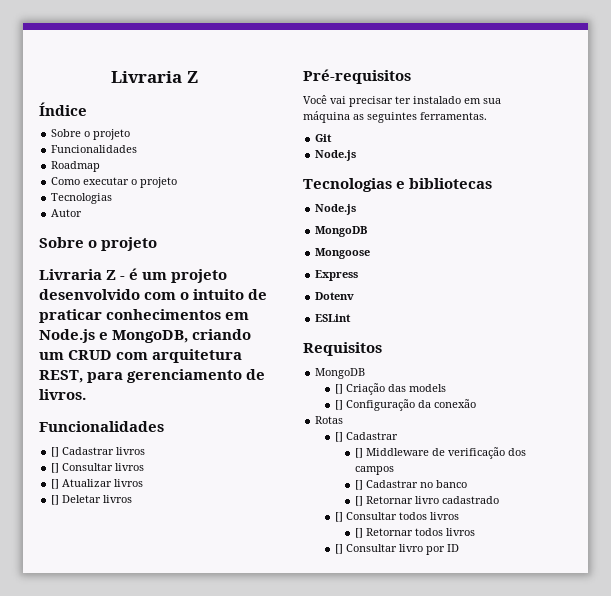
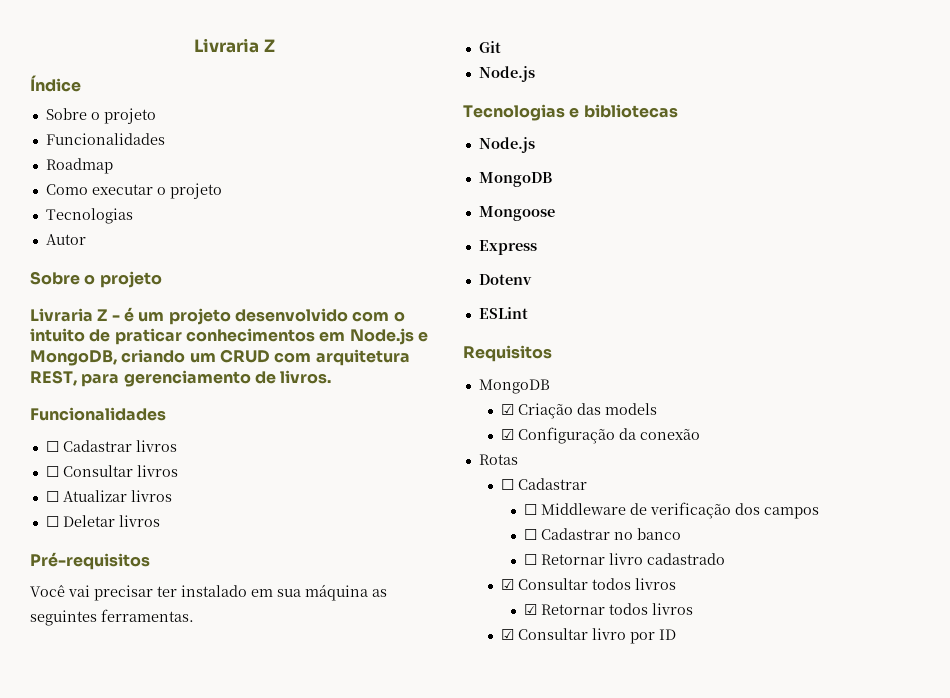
[51,447,60,457] [] -> [45,441,59,452] ☐
[51,463,60,473] [] -> [45,466,59,477] ☐
[51,479,60,489] [] -> [45,491,59,502] ☐
[51,495,60,505] [] -> [45,516,59,527] ☐
[334,384,343,394] [] -> [501,404,515,415] ☑
[334,400,343,410] [] -> [501,429,515,440] ☑
[334,432,343,442] [] -> [501,479,515,490] ☐
[354,448,363,458] [] -> [523,504,537,515] ☐
[354,480,363,490] [] -> [523,529,537,540] ☐
[354,496,363,506] [] -> [523,554,537,565] ☐
[334,512,343,522] [] -> [501,579,515,590] ☑
[354,528,363,538] [] -> [523,604,537,615] ☑
[334,544,343,554] [] -> [501,629,515,640] ☑

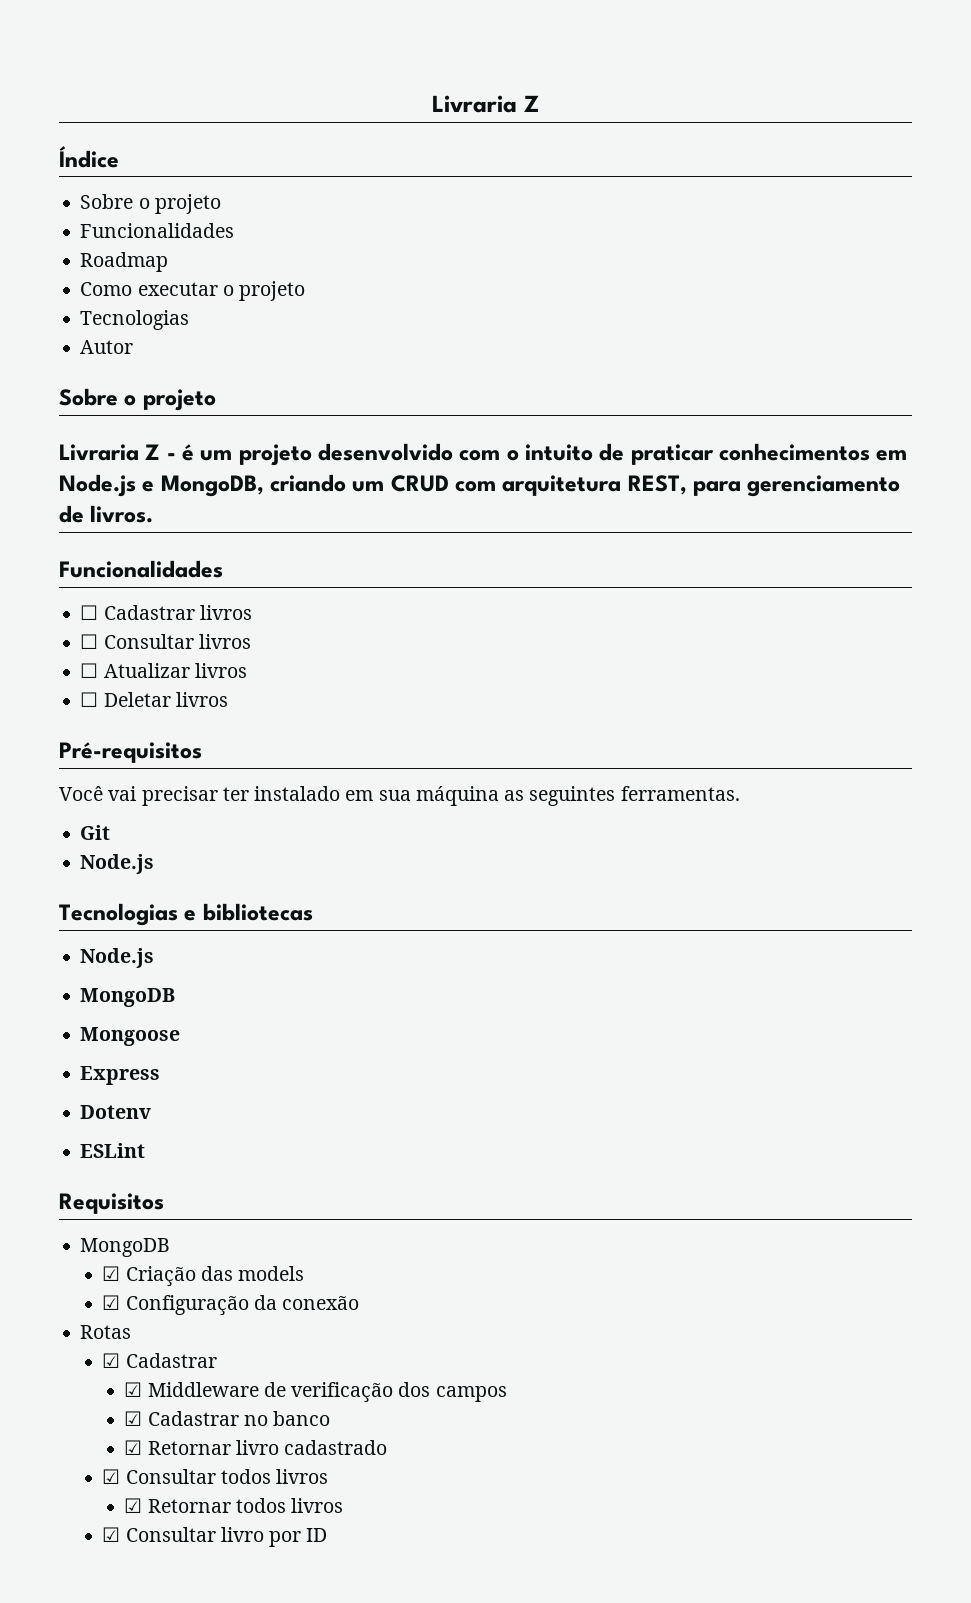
[501,479,515,490] ☐ -> [102,1353,121,1368] ☑
[523,504,537,515] ☐ -> [124,1382,143,1397] ☑
[523,529,537,540] ☐ -> [124,1411,143,1426] ☑
[523,554,537,565] ☐ -> [124,1440,143,1455] ☑

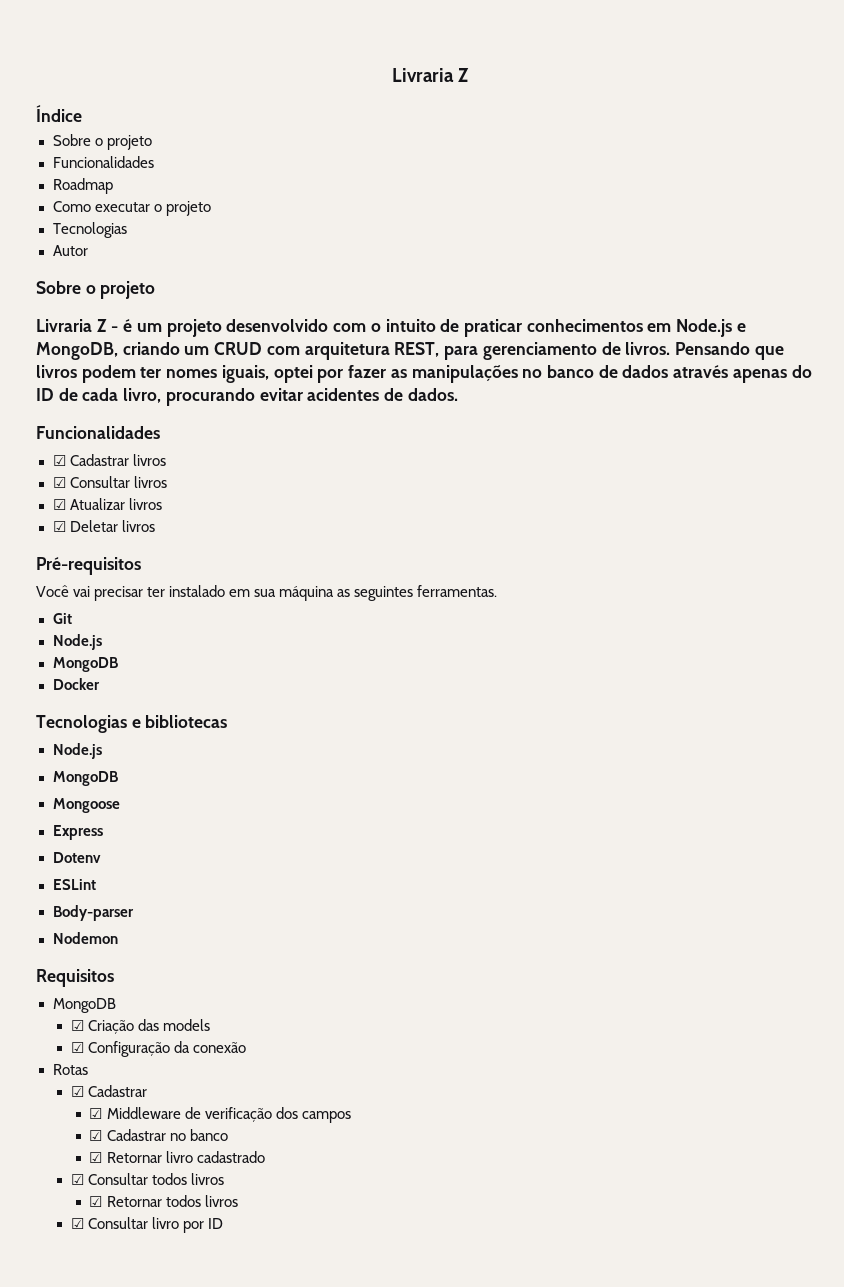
[59,560,223,578] [80,605,99,620] // Funcionalidades // ☐ -> [674,342,784,360] [36,365,812,383] [36,388,458,406] [36,426,160,439] [52,455,66,466] Pensando que livros podem ter nomes iguais, optei por fazer as manipulações no banco de dados através apenas do ID de cada livro, procurando evitar acidentes de dados. // Funcionalidades // ☑
[80,634,99,649] ☐ -> [52,477,66,488] ☑
[80,663,99,678] ☐ -> [52,499,66,510] ☑
[80,692,99,707] ☐ -> [52,521,66,532] ☑
(155, 864) none -> [52,657,118,672] [52,678,100,690] // MongoDB // Docker
(146, 1150) none -> [52,905,134,921] [52,932,118,944] // Body-parser // Nodemon

